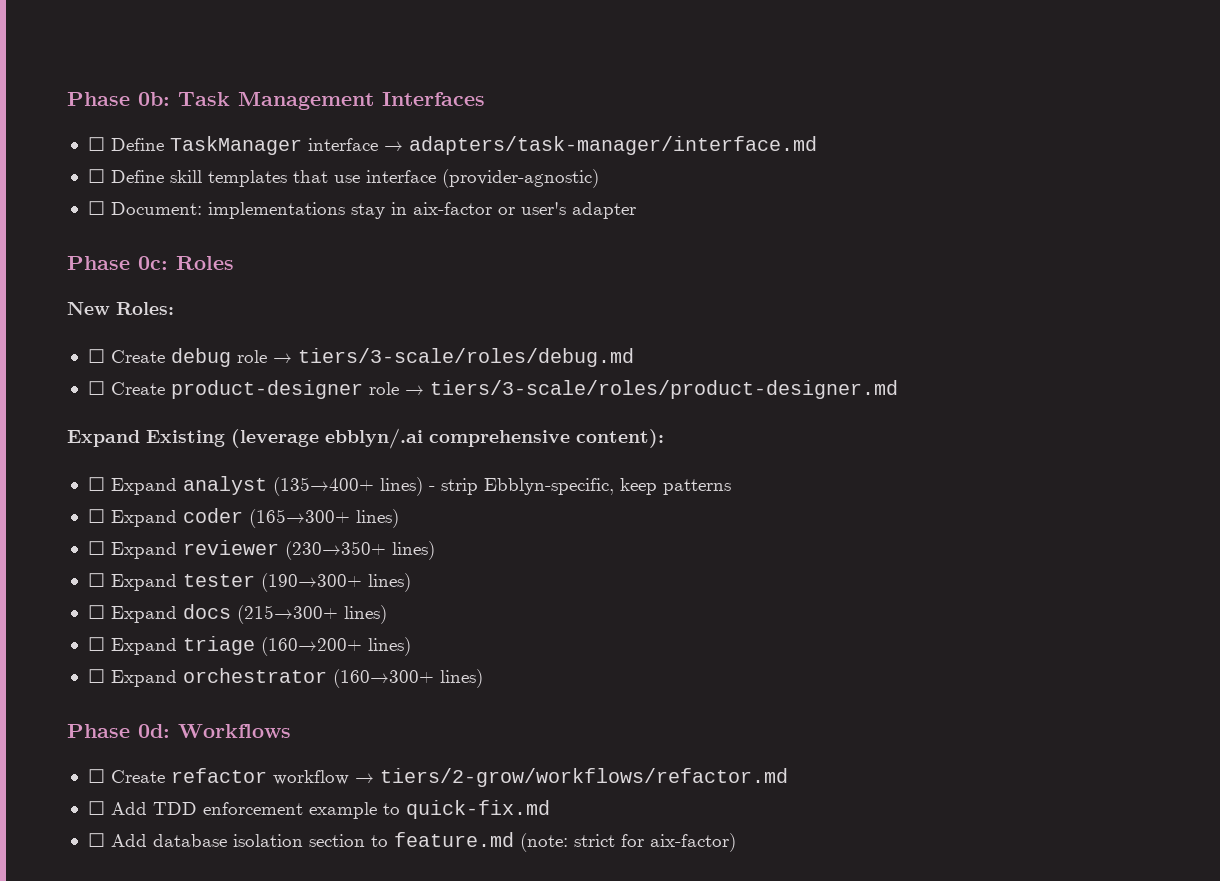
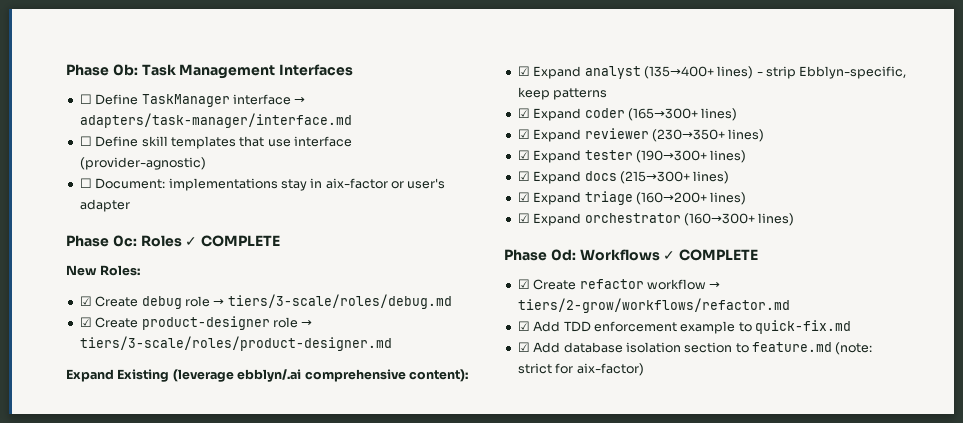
(234, 263) none -> [185,235,281,247] ✓ COMPLETE
[87,349,105,363] ☐ -> [79,296,92,306] ☑
[87,381,105,395] ☐ -> [79,317,92,327] ☑
[87,477,105,491] ☐ -> [517,66,530,76] ☑
[87,509,105,523] ☐ -> [517,108,530,118] ☑
[87,541,105,555] ☐ -> [517,129,530,139] ☑
[87,573,105,587] ☐ -> [517,150,530,160] ☑
[87,605,105,619] ☐ -> [517,171,530,181] ☑
[87,637,105,651] ☐ -> [517,192,530,202] ☑
[87,669,105,683] ☐ -> [517,213,530,223] ☑
[87,769,105,783] // ☐ -> [663,249,759,261] [517,279,530,289] ✓ COMPLETE // ☑
[87,801,105,815] ☐ -> [517,321,530,331] ☑
[87,833,105,847] ☐ -> [517,342,530,352] ☑

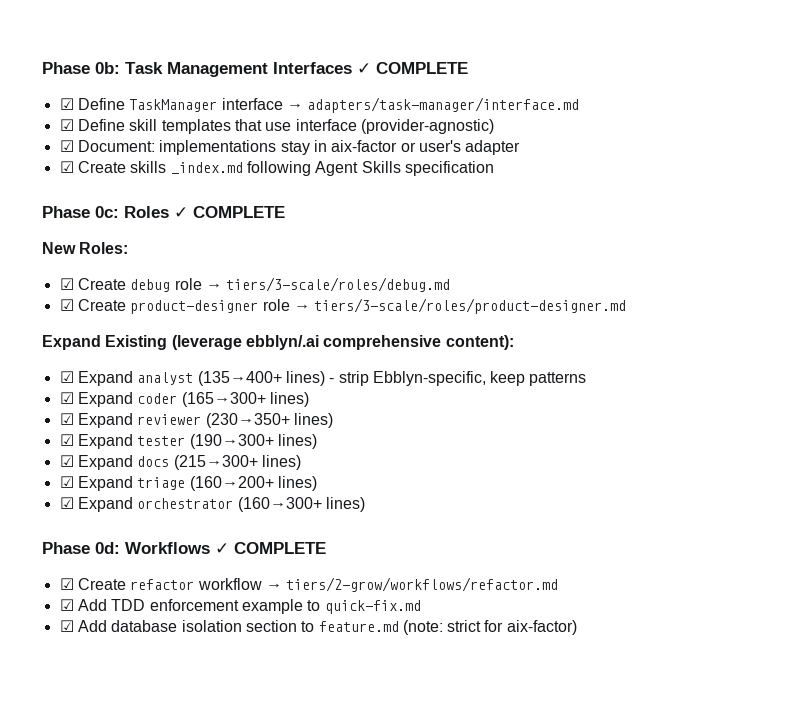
[79,94,92,104] // ☐ -> [357,62,468,74] [59,98,74,110] ✓ COMPLETE // ☑
[79,136,92,146] ☐ -> [59,119,74,131] ☑
[79,178,92,188] ☐ -> [59,140,74,152] ☑
(130, 205) none -> [59,161,494,176] // ☑ Create skills _index.md following Agent Skills specification

